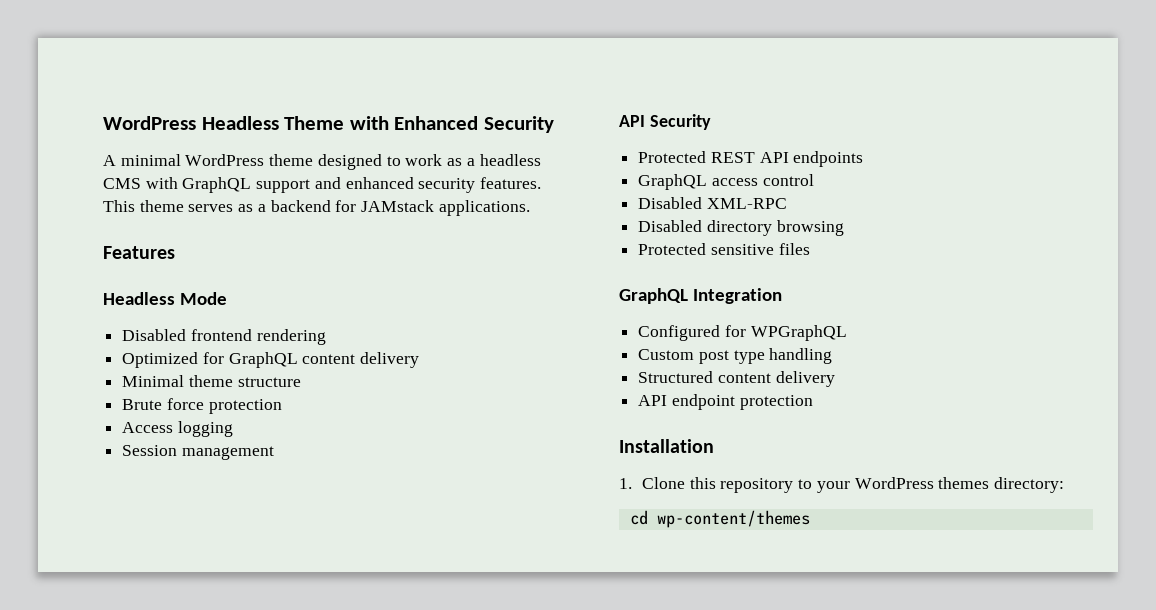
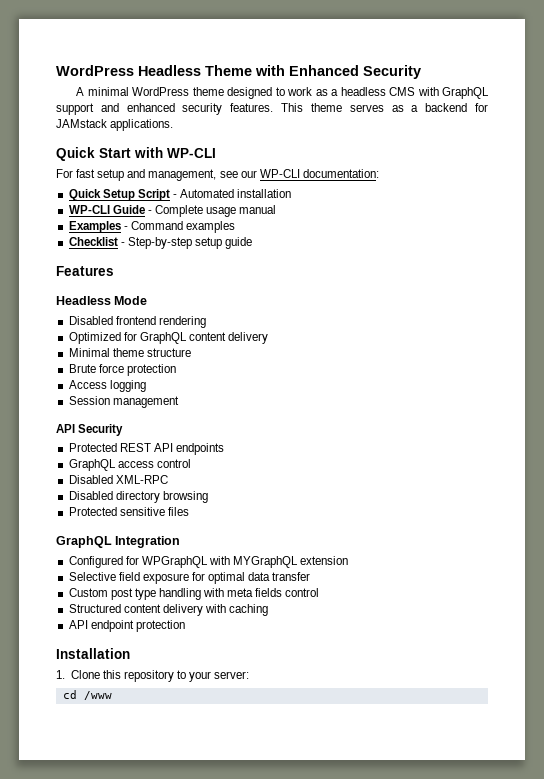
(530, 208) none -> [56,147,216,161] [56,169,379,181] [68,189,292,201] [68,205,277,217] [68,221,235,233] [68,237,253,249] // Quick Start with WP-CLI // For fast setup and management, see our WP-CLI documentation: // Quick Setup Script - Automated installation // WP-CLI Guide - Complete usage manual // Examples - Command examples // Checklist - Step-by-step setup guide
(847, 333) none -> [208,556,349,568] [68,572,311,584] with MYGraphQL extension // Selective field exposure for optimal data transfer
(833, 356) none -> [203,588,320,597] with meta fields control
(835, 379) none -> [204,604,269,616] with caching
[854,477,1065,493] WordPress themes directory: -> [214,671,250,679] server:
[656,510,810,528] wp-content/themes -> [83,691,112,700] /www

